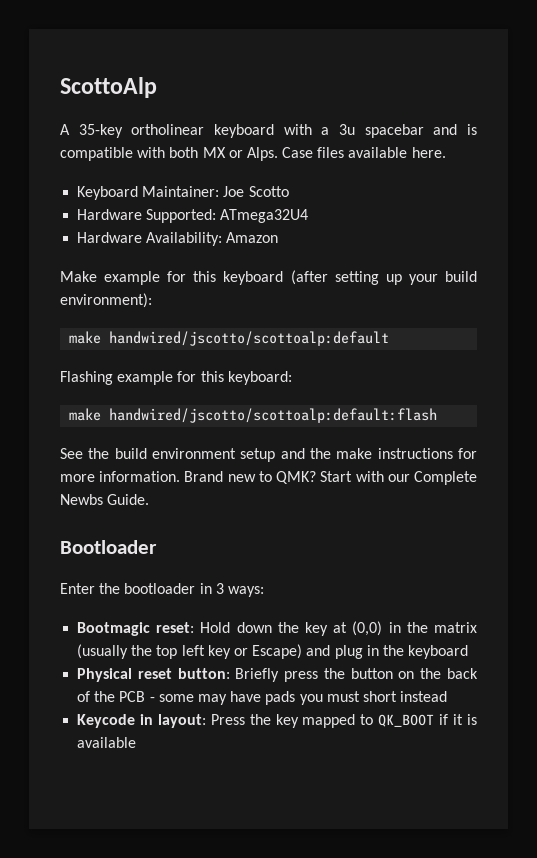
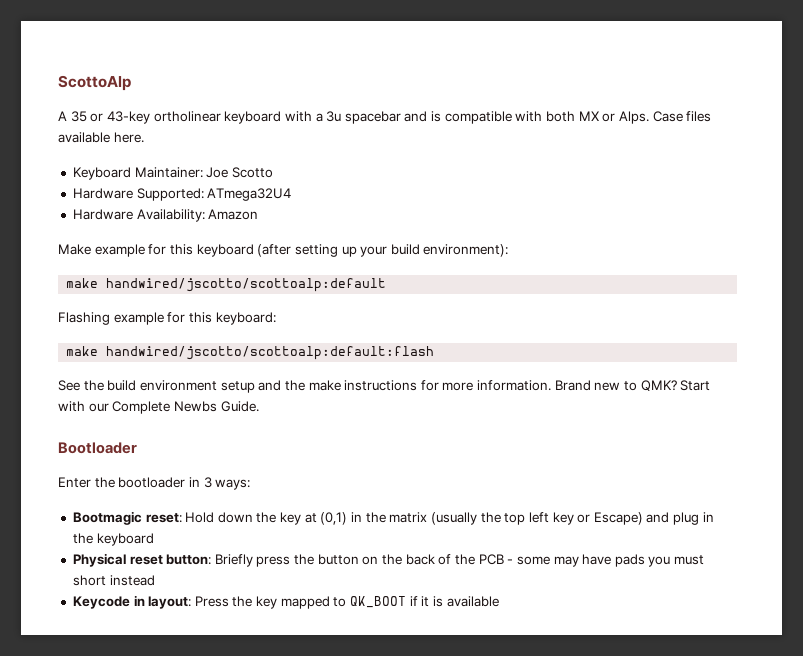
[78,124,123,138] 35-key -> [70,111,150,124] 35 or 43-key
[352,621,383,636] (0,0) -> [320,512,348,525] (0,1)

